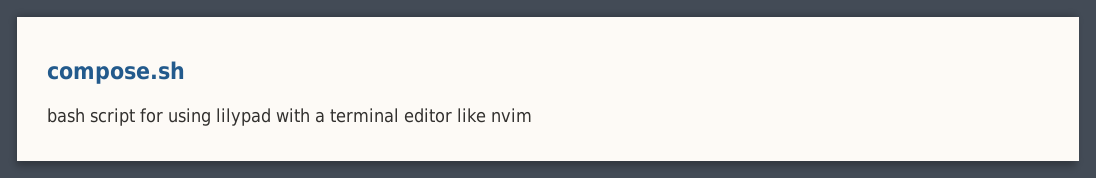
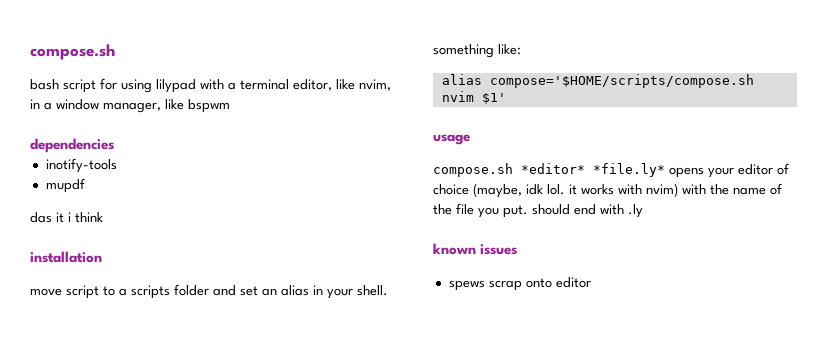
[404,108,532,123] editor like nvim -> [293,79,391,91] [30,99,230,113] [30,138,114,153] [45,158,117,173] [45,178,85,193] [30,212,103,223] [30,251,102,263] [30,284,388,299] [433,44,521,58] [441,74,754,88] [441,91,506,104] [433,134,470,145] [433,163,789,178] [433,183,782,198] [433,203,643,218] [433,243,518,255] [448,277,591,291] editor, like nvim, in a window manager, like bspwm // dependencies // inotify-tools // mupdf // das it i think // installation // move script to a scripts folder and set an alias in your shell. something like: // alias compose='$HOME/scripts/compose.sh nvim $1' // usage // compose.sh *editor* *file.ly* opens your editor of choice (maybe, idk lol. it works with nvim) with the name of the file you put. should end with .ly // known issues // spews scrap onto editor

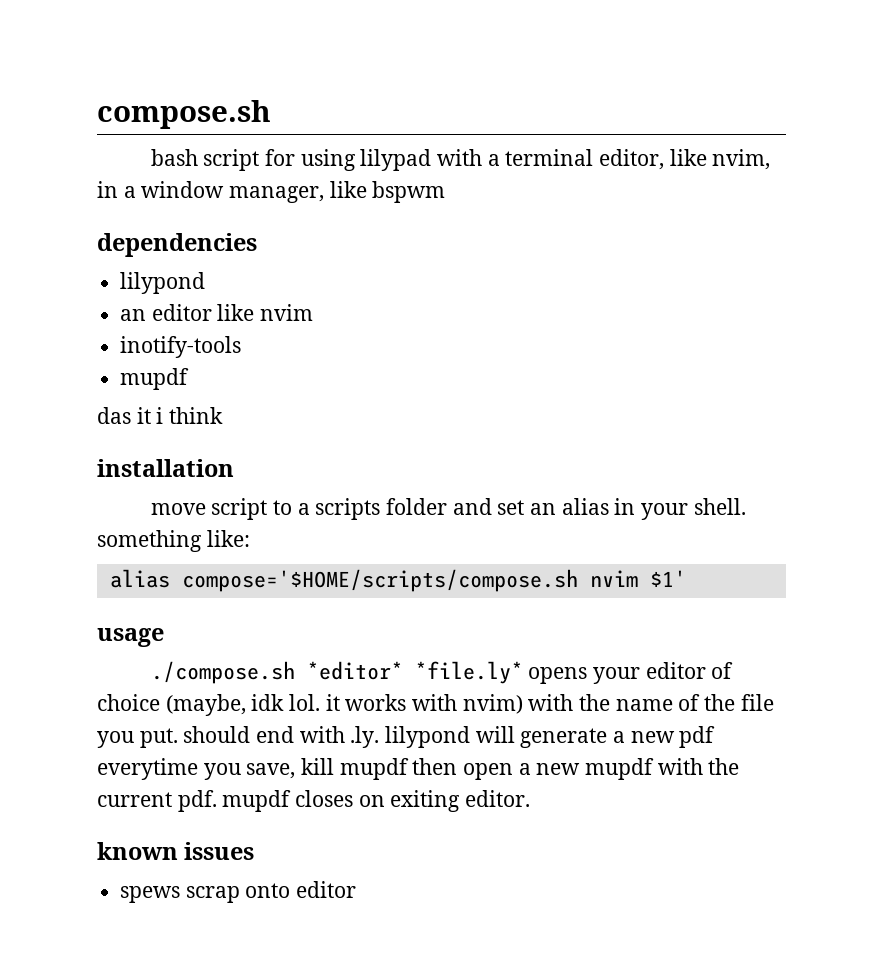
(114, 145) none -> [120,272,206,294] [120,304,314,321] // lilypond // an editor like nvim
[433,163,513,177] compose.sh -> [150,661,295,684] ./compose.sh
[628,204,643,218] .ly -> [350,726,716,748] [97,758,740,780] [97,790,531,812] .ly. lilypond will generate a new pdf everytime you save, kill mupdf then open a new mupdf with the current pdf. mupdf closes on exiting editor.

